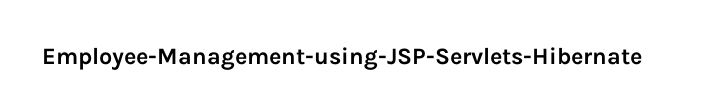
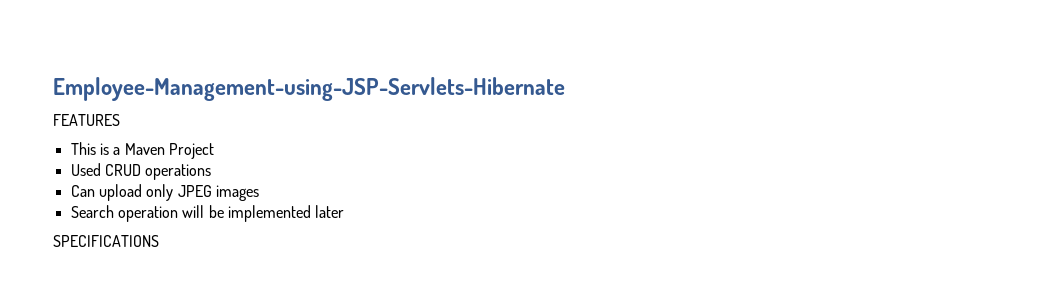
(642, 58) none -> [53,114,120,126] [70,142,214,159] [70,163,212,180] [70,184,259,201] [70,205,345,222] [53,235,159,247] // FEATURES // This is a Maven Project // Used CRUD operations // Can upload only JPEG images // Search operation will be implemented later // SPECIFICATIONS

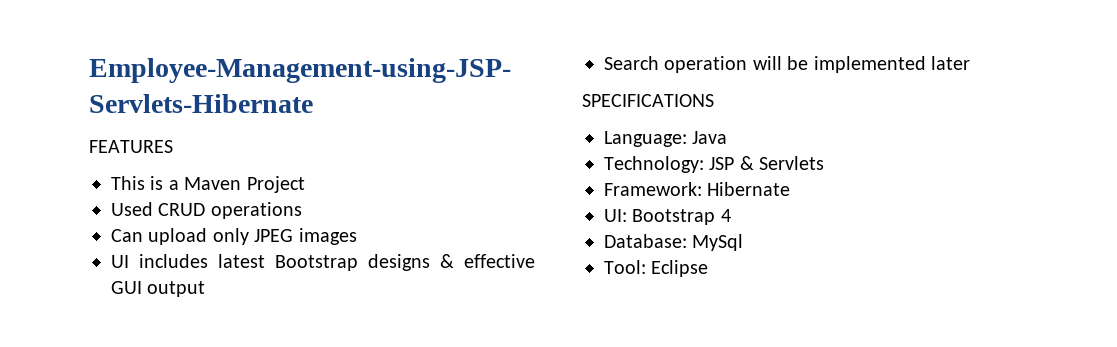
(259, 193) none -> [111,254,535,271] [111,281,206,297] // UI includes latest Bootstrap designs & effective GUI output
(159, 241) none -> [604,131,728,147] [604,156,825,173] [604,182,791,196] [604,209,731,225] [604,234,744,251] [604,260,709,277] // Language: Java // Technology: JSP & Servlets // Framework: Hibernate // UI: Bootstrap 4 // Database: MySql // Tool: Eclipse

